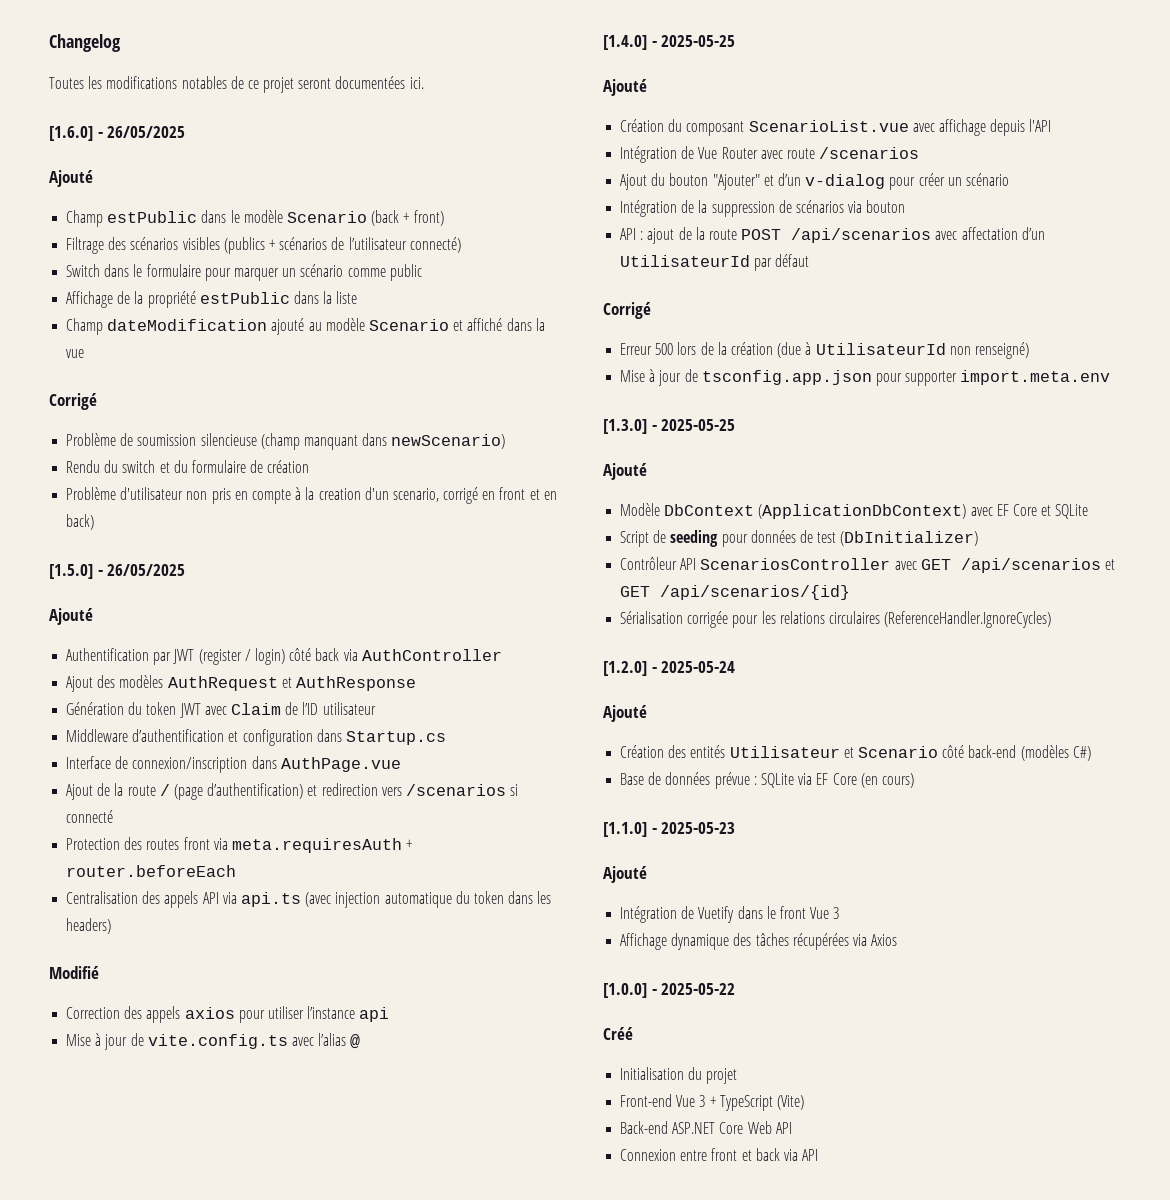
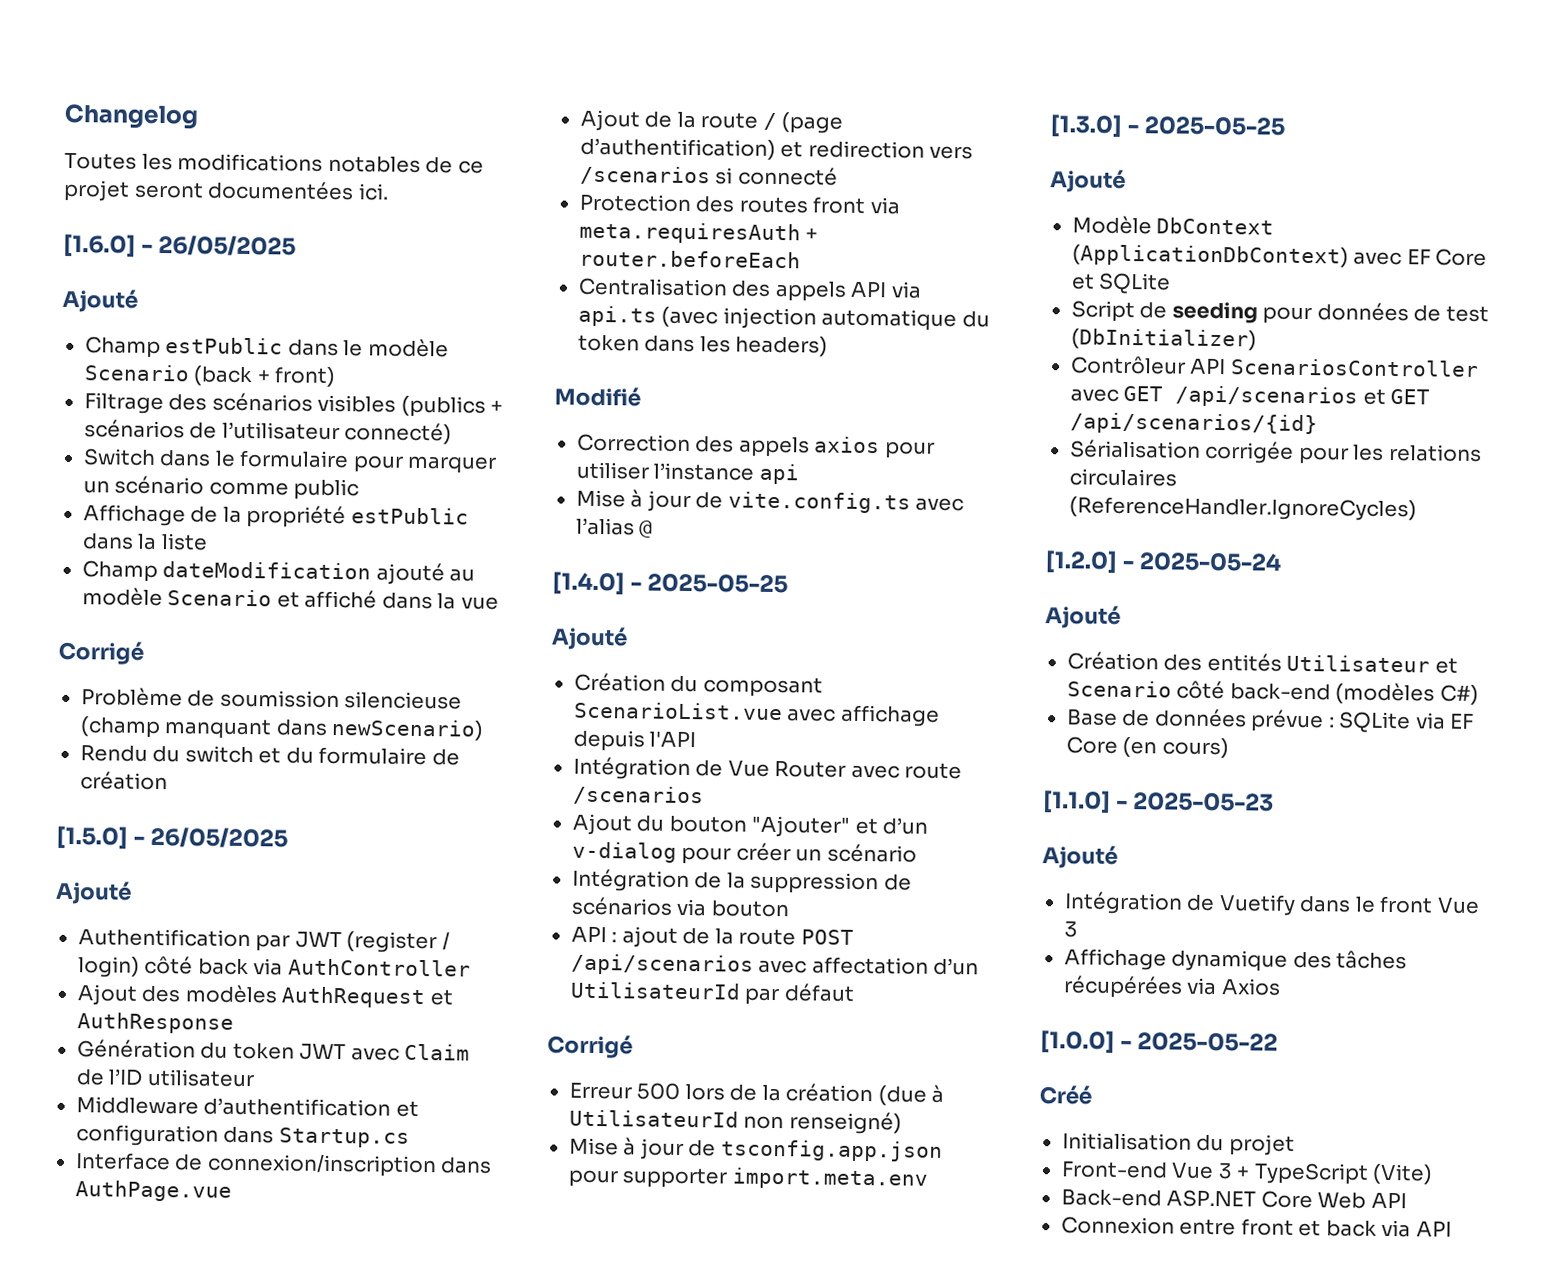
[66,487,557,504] [66,514,95,530] // Problème d'utilisateur non pris en compte à la creation d'un scenario, corrigé en front et en back) -> (168, 781) none

